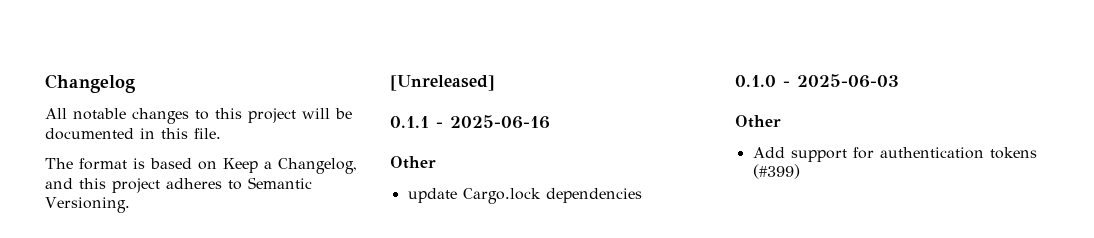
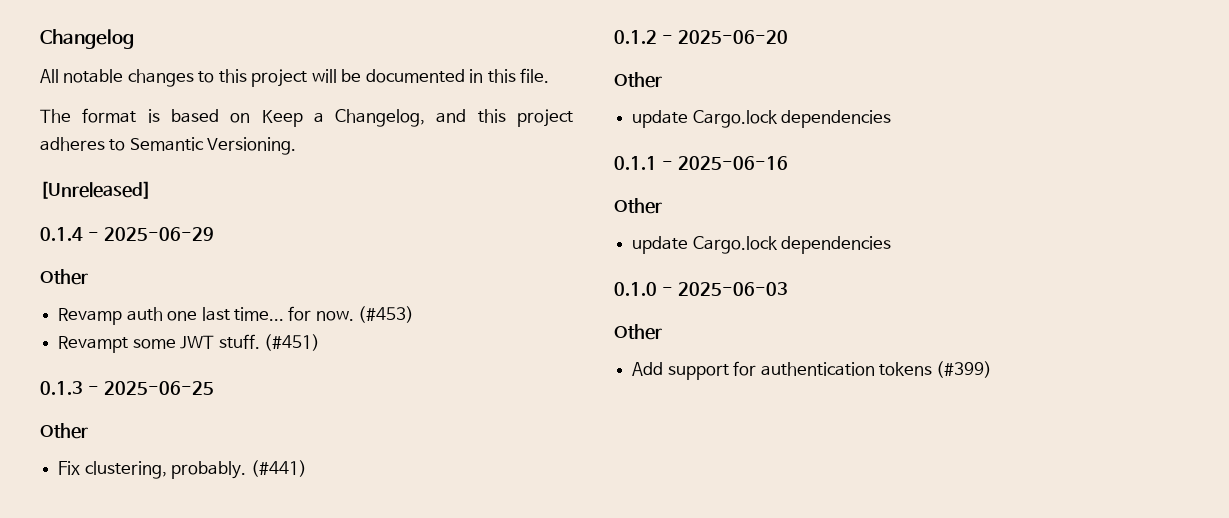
(495, 83) none -> [40,227,214,241] [40,269,88,285] [58,306,415,325] [58,334,320,353] [40,381,214,395] [40,423,88,439] [58,460,307,479] [614,30,788,44] [614,72,662,88] [632,110,892,128] // 0.1.4 - 2025-06-29 // Other // Revamp auth one last time... for now. (#453) // Revampt some JWT stuff. (#451) // 0.1.3 - 2025-06-25 // Other // Fix clustering, probably. (#441) // 0.1.2 - 2025-06-20 // Other // update Cargo.lock dependencies

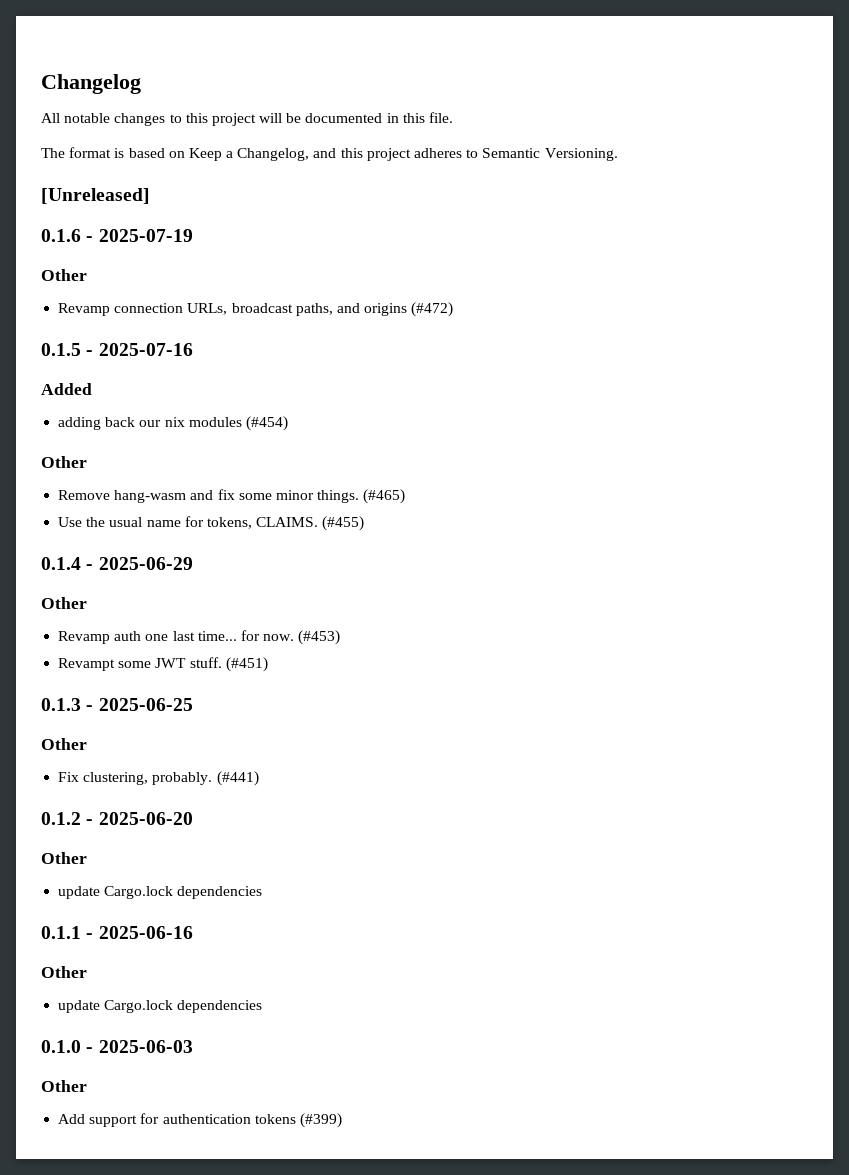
(151, 190) none -> [41,229,193,242] [41,269,87,281] [58,302,454,317] [41,343,193,356] [41,383,92,395] [58,416,288,431] [41,456,87,468] [58,489,406,504] [58,516,365,531] // 0.1.6 - 2025-07-19 // Other // Revamp connection URLs, broadcast paths, and origins (#472) // 0.1.5 - 2025-07-16 // Added // adding back our nix modules (#454) // Other // Remove hang-wasm and fix some minor things. (#465) // Use the usual name for tokens, CLAIMS. (#455)

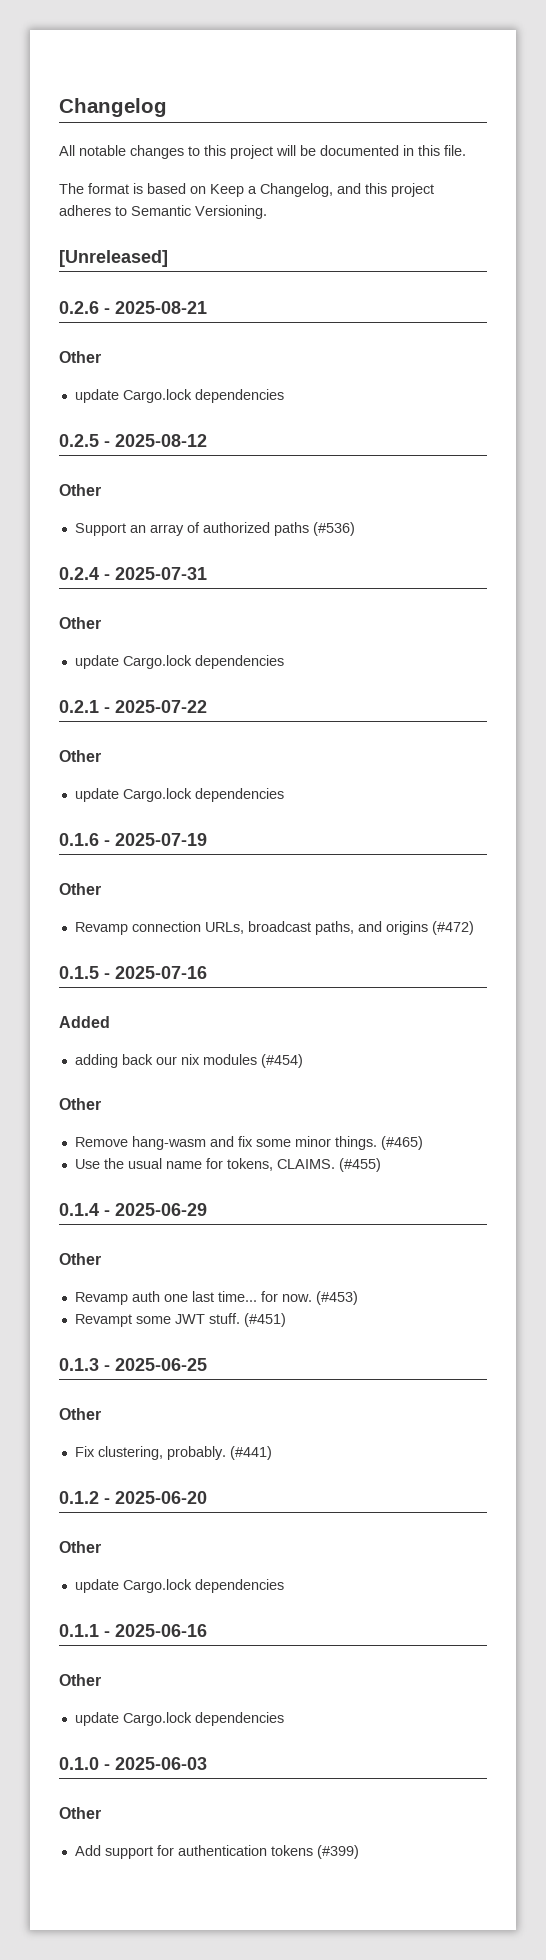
(150, 196) none -> [59,301,207,314] [59,351,101,363] [74,389,284,403] [59,434,207,447] [59,484,101,496] [74,522,355,536] [59,567,207,580] [59,617,101,629] [74,655,284,669] [59,700,207,713] [59,750,101,762] [74,788,284,802] // 0.2.6 - 2025-08-21 // Other // update Cargo.lock dependencies // 0.2.5 - 2025-08-12 // Other // Support an array of authorized paths (#536) // 0.2.4 - 2025-07-31 // Other // update Cargo.lock dependencies // 0.2.1 - 2025-07-22 // Other // update Cargo.lock dependencies

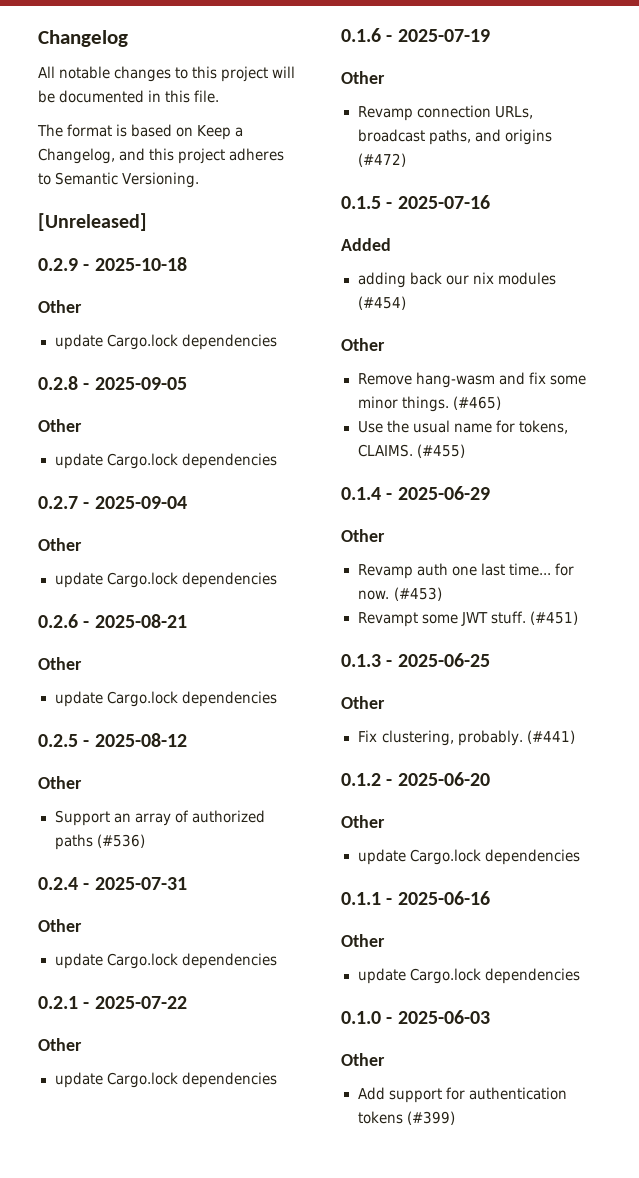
(168, 258) none -> [38,257,187,271] [38,300,82,313] [54,334,277,350] [38,376,187,390] [38,419,82,432] [54,453,277,469] [38,496,187,509] [38,538,82,551] [54,572,277,588] // 0.2.9 - 2025-10-18 // Other // update Cargo.lock dependencies // 0.2.8 - 2025-09-05 // Other // update Cargo.lock dependencies // 0.2.7 - 2025-09-04 // Other // update Cargo.lock dependencies

